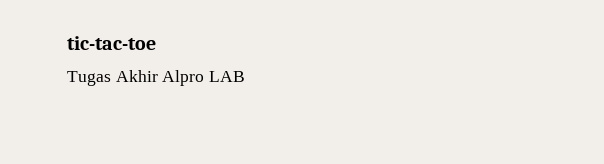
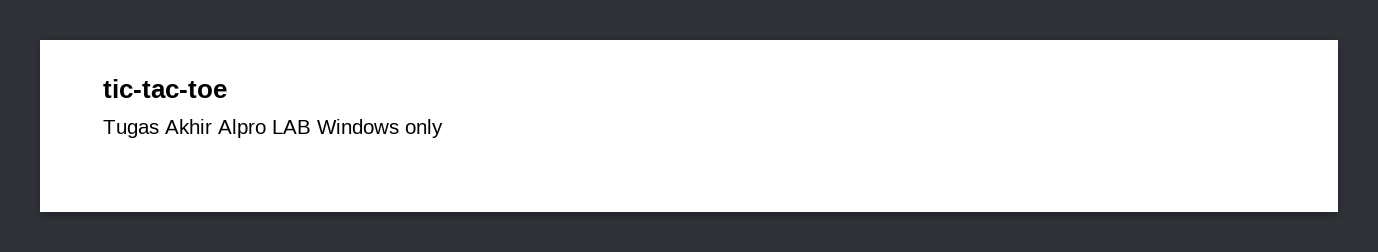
(246, 76) none -> [317,119,443,138] Windows only

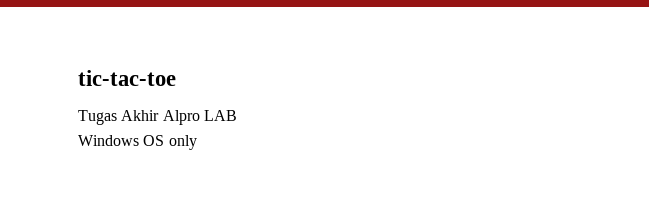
[317,119,399,134] Windows -> [78,135,165,146] // Windows OS

